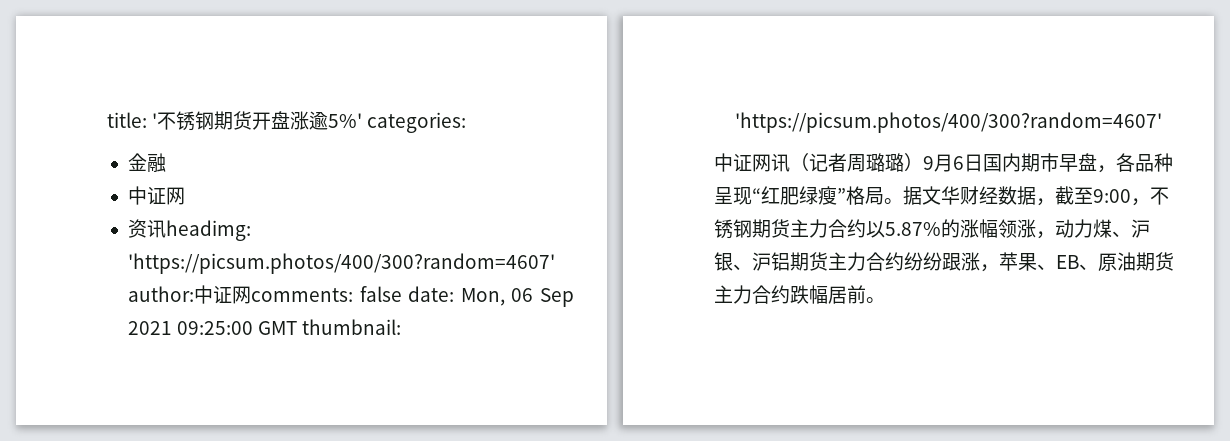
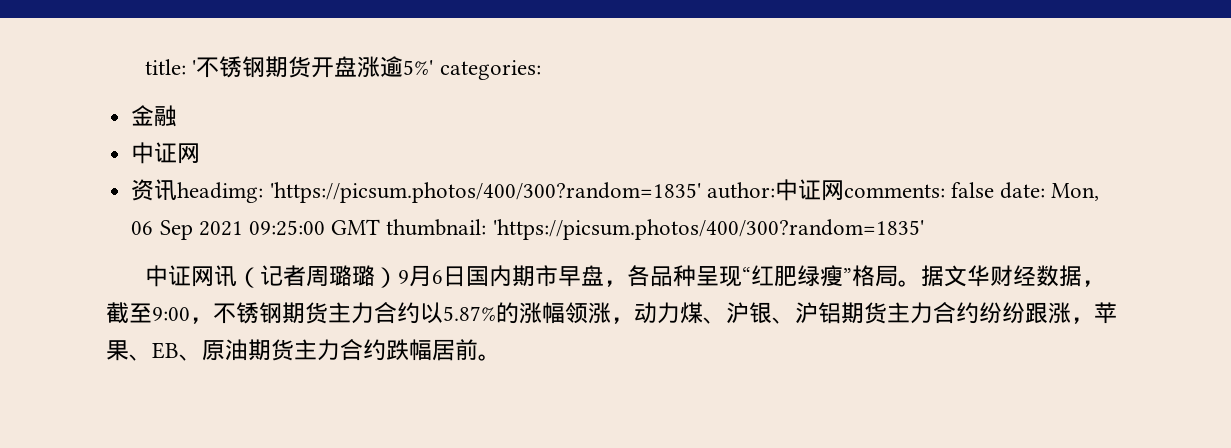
[127,253,555,274] 'https://picsum.photos/400/300?random=4607' -> [269,182,701,203] 'https://picsum.photos/400/300?random=1835'
[734,112,1162,133] 'https://picsum.photos/400/300?random=4607' -> [492,219,924,240] 'https://picsum.photos/400/300?random=1835'

